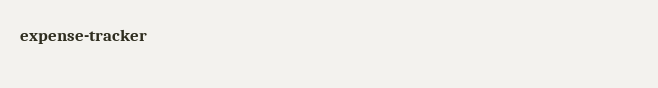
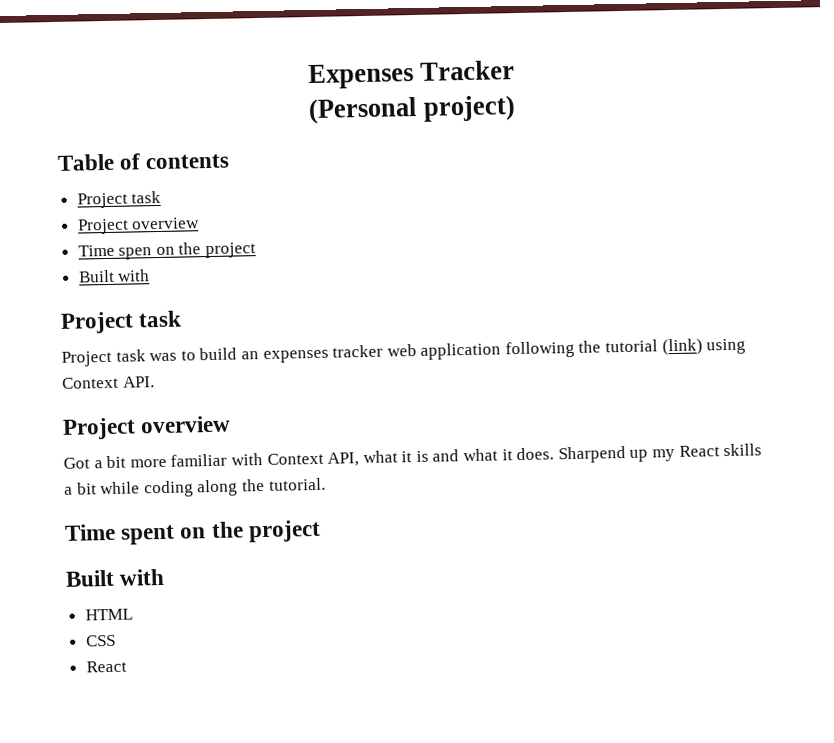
[20,29,147,44] expense-tracker -> [307,60,516,90] [308,95,516,125] [57,153,231,171] [76,190,162,209] [76,217,201,235] [77,242,257,260] [77,269,151,283] [60,310,183,334] [61,338,747,367] [62,376,155,389] [62,415,232,440] [63,443,763,469] [64,477,326,498] [64,519,321,545] [65,568,166,587] [84,608,133,621] [85,634,116,647] [85,660,127,673] Expenses Tracker // (Personal project) // Table of contents // Project task // Project overview // Time spen on the project // Built with // Project task // Project task was to build an expenses tracker web application following the tutorial (link) using Context API. // Project overview // Got a bit more familiar with Context API, what it is and what it does. Sharpend up my React skills a bit while coding along the tutorial. // Time spent on the project // Built with // HTML // CSS // React

